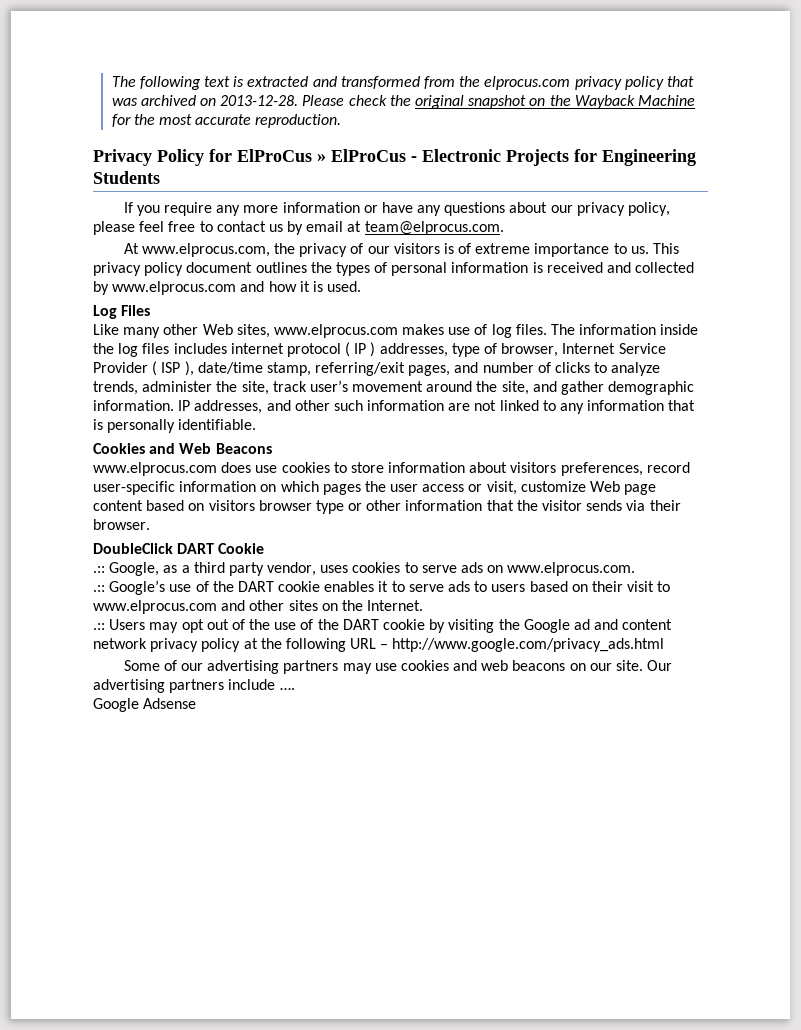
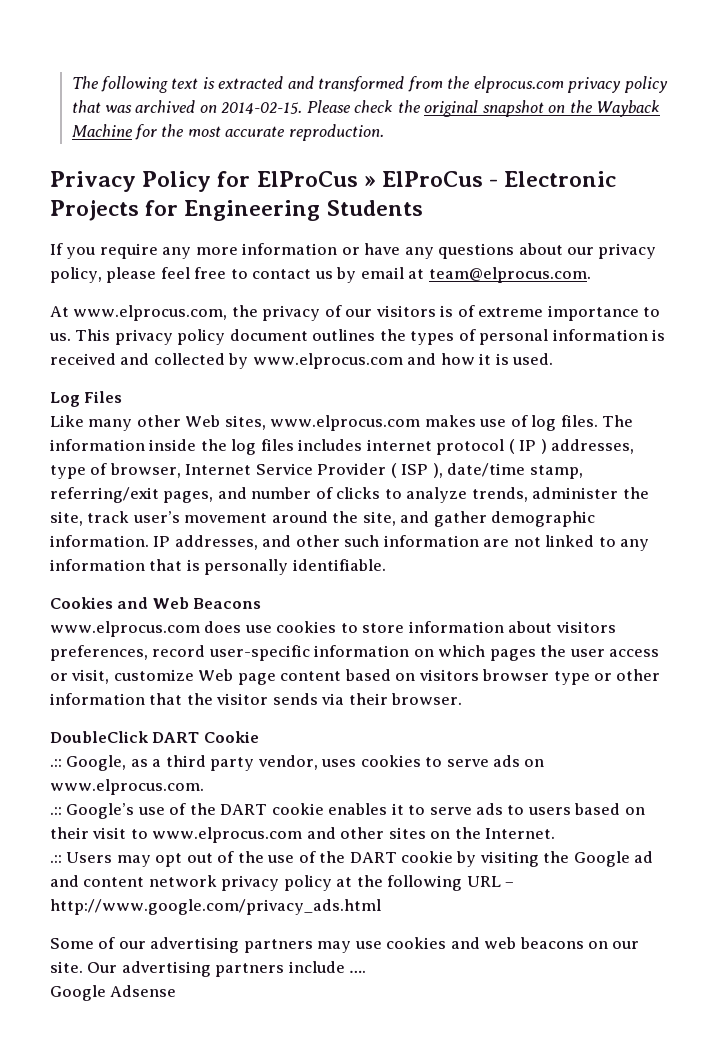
[220,95,299,106] 2013-12-28. -> [221,102,303,114] 2014-02-15.

